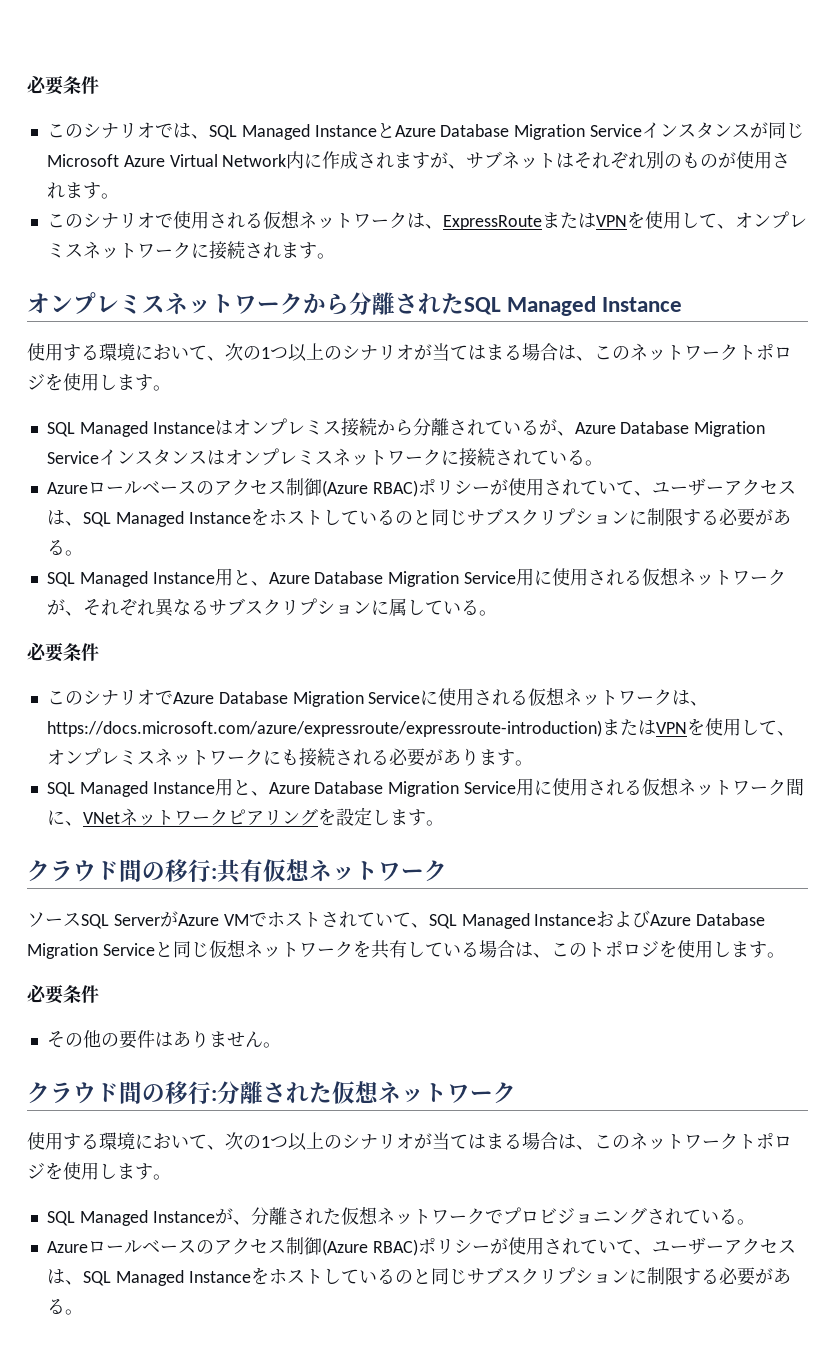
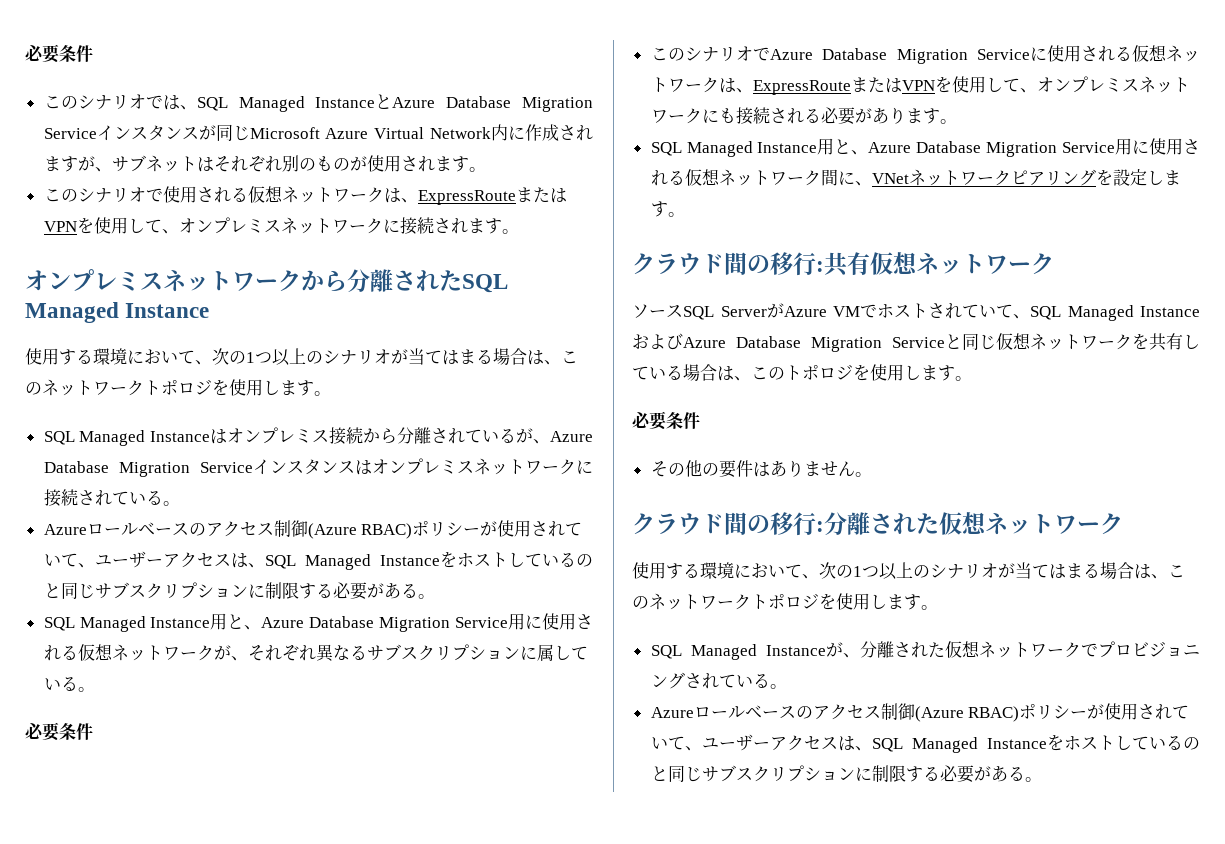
[46,720,602,737] https://docs.microsoft.com/azure/expressroute/expressroute-introduction) -> [752,80,851,95] ExpressRoute

